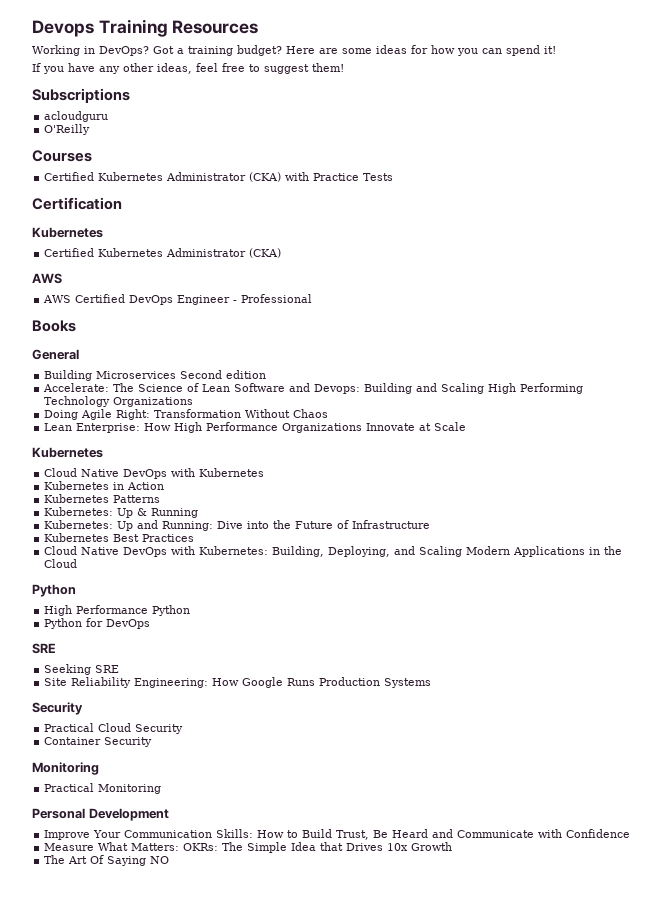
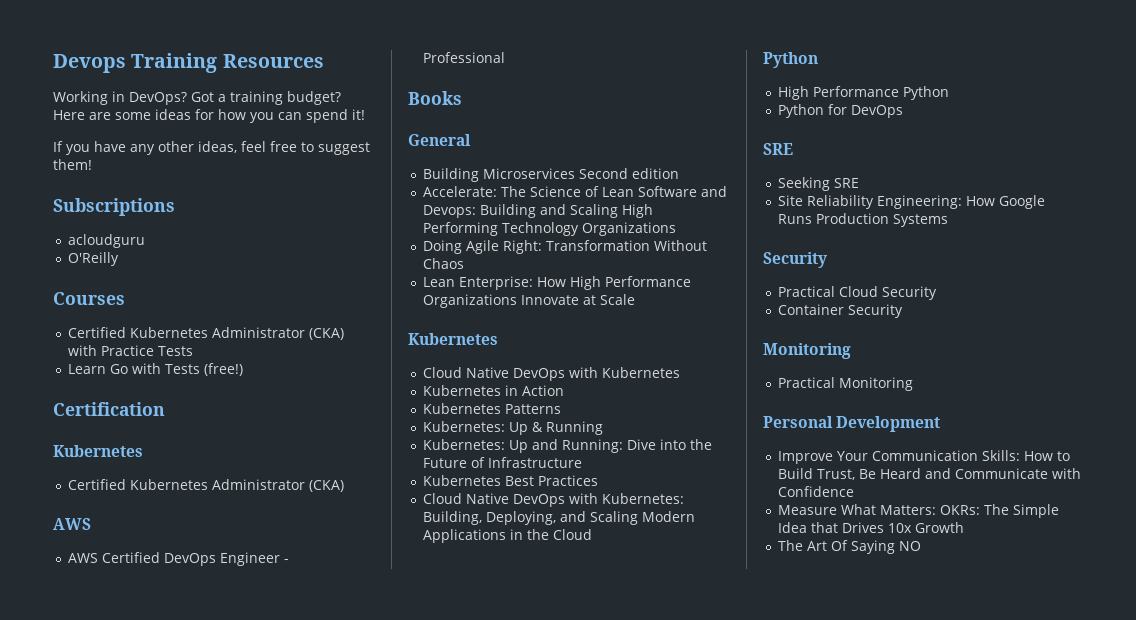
(394, 177) none -> [68,363,244,376] // Learn Go with Tests (free!)

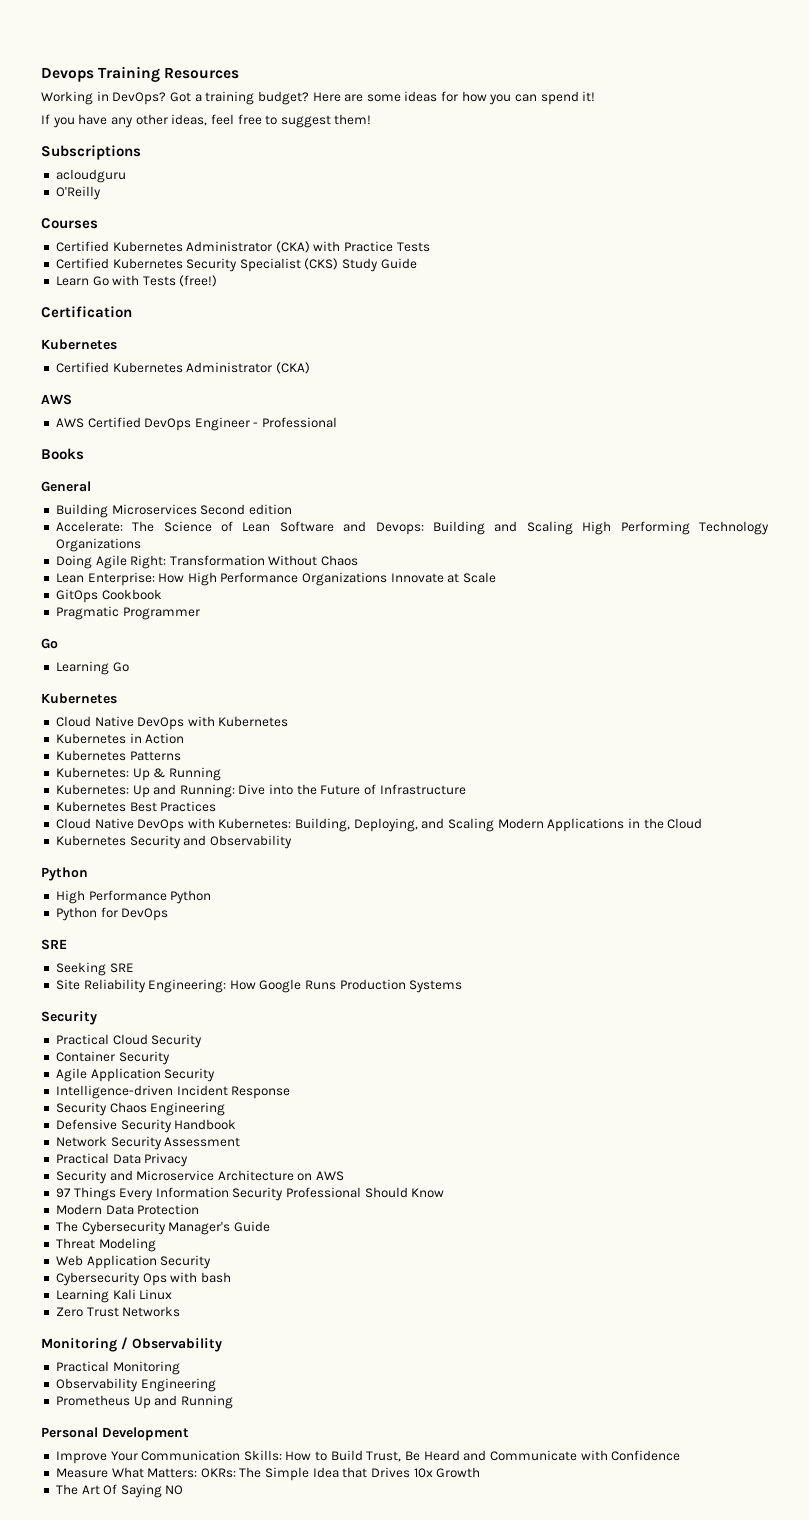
(194, 351) none -> [55,258,417,272] // Certified Kubernetes Security Specialist (CKS) Study Guide
(636, 299) none -> [55,589,162,603] [55,606,200,620] [41,638,58,649] [55,661,129,675] // GitOps Cookbook // Pragmatic Programmer // Go // Learning Go
(593, 534) none -> [55,835,292,849] // Kubernetes Security and Observability
[763,343,851,359] // Monitoring -> [55,1068,216,1082] [55,1085,291,1099] [55,1102,226,1116] [55,1119,237,1133] [55,1136,241,1150] [55,1153,189,1167] [55,1170,345,1184] [55,1187,445,1201] [55,1204,200,1215] [55,1221,270,1235] [55,1238,156,1252] [55,1255,212,1269] [55,1272,231,1286] [55,1289,173,1303] [55,1306,181,1317] [41,1337,222,1352] // Agile Application Security // Intelligence-driven Incident Response // Security Chaos Engineering // Defensive Security Handbook // Network Security Assessment // Practical Data Privacy // Security and Microservice Architecture on AWS // 97 Things Every Information Security Professional Should Know // Modern Data Protection // The Cybersecurity Manager's Guide // Threat Modeling // Web Application Security // Cybersecurity Ops with bash // Learning Kali Linux // Zero Trust Networks // Monitoring / Observability
(914, 384) none -> [55,1378,216,1392] [55,1395,233,1409] // Observability Engineering // Prometheus Up and Running

